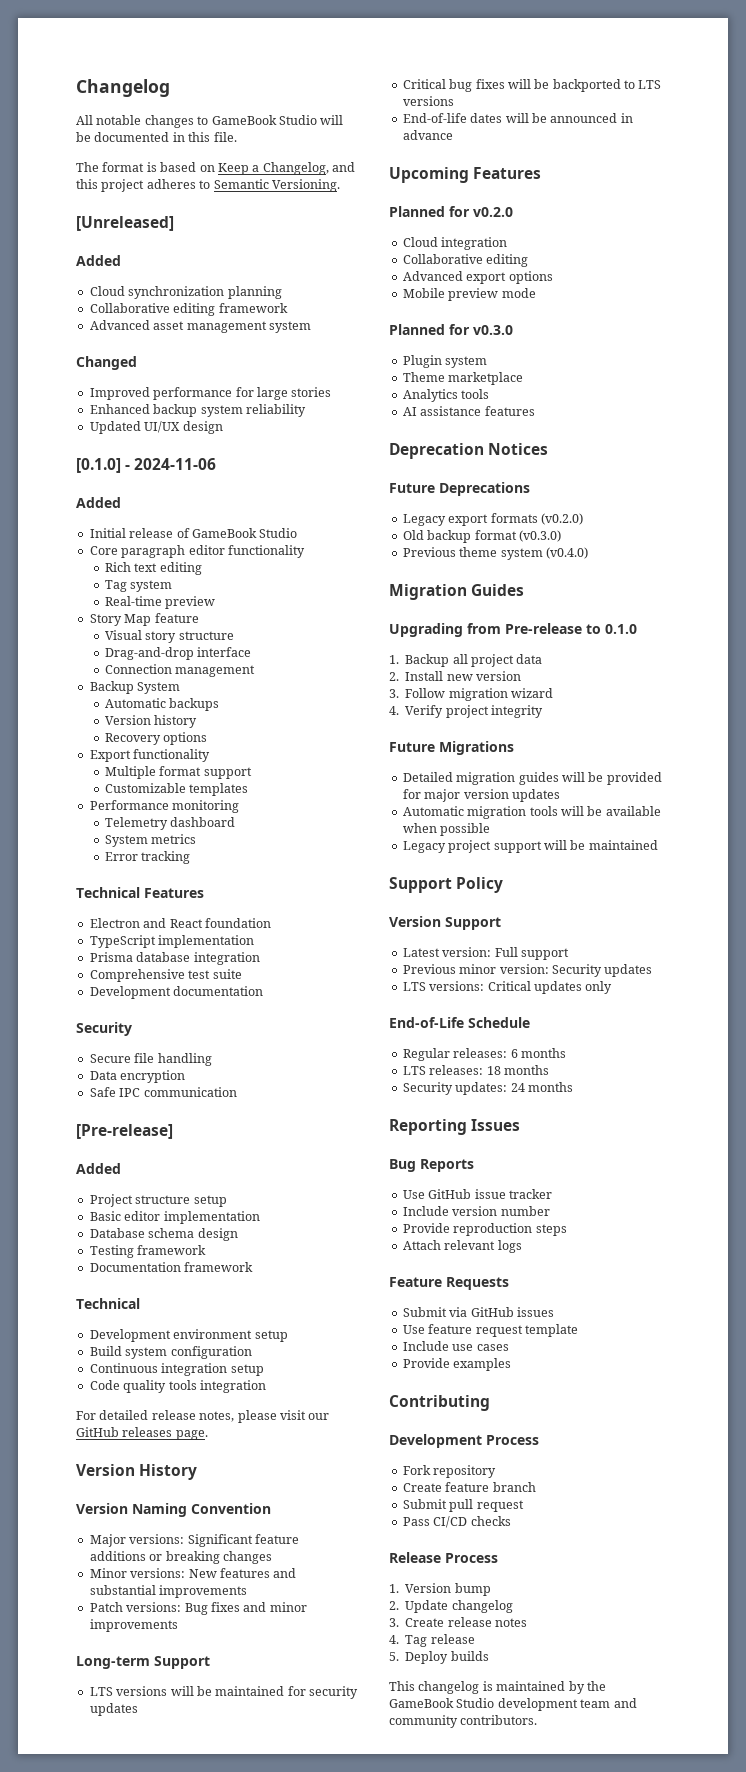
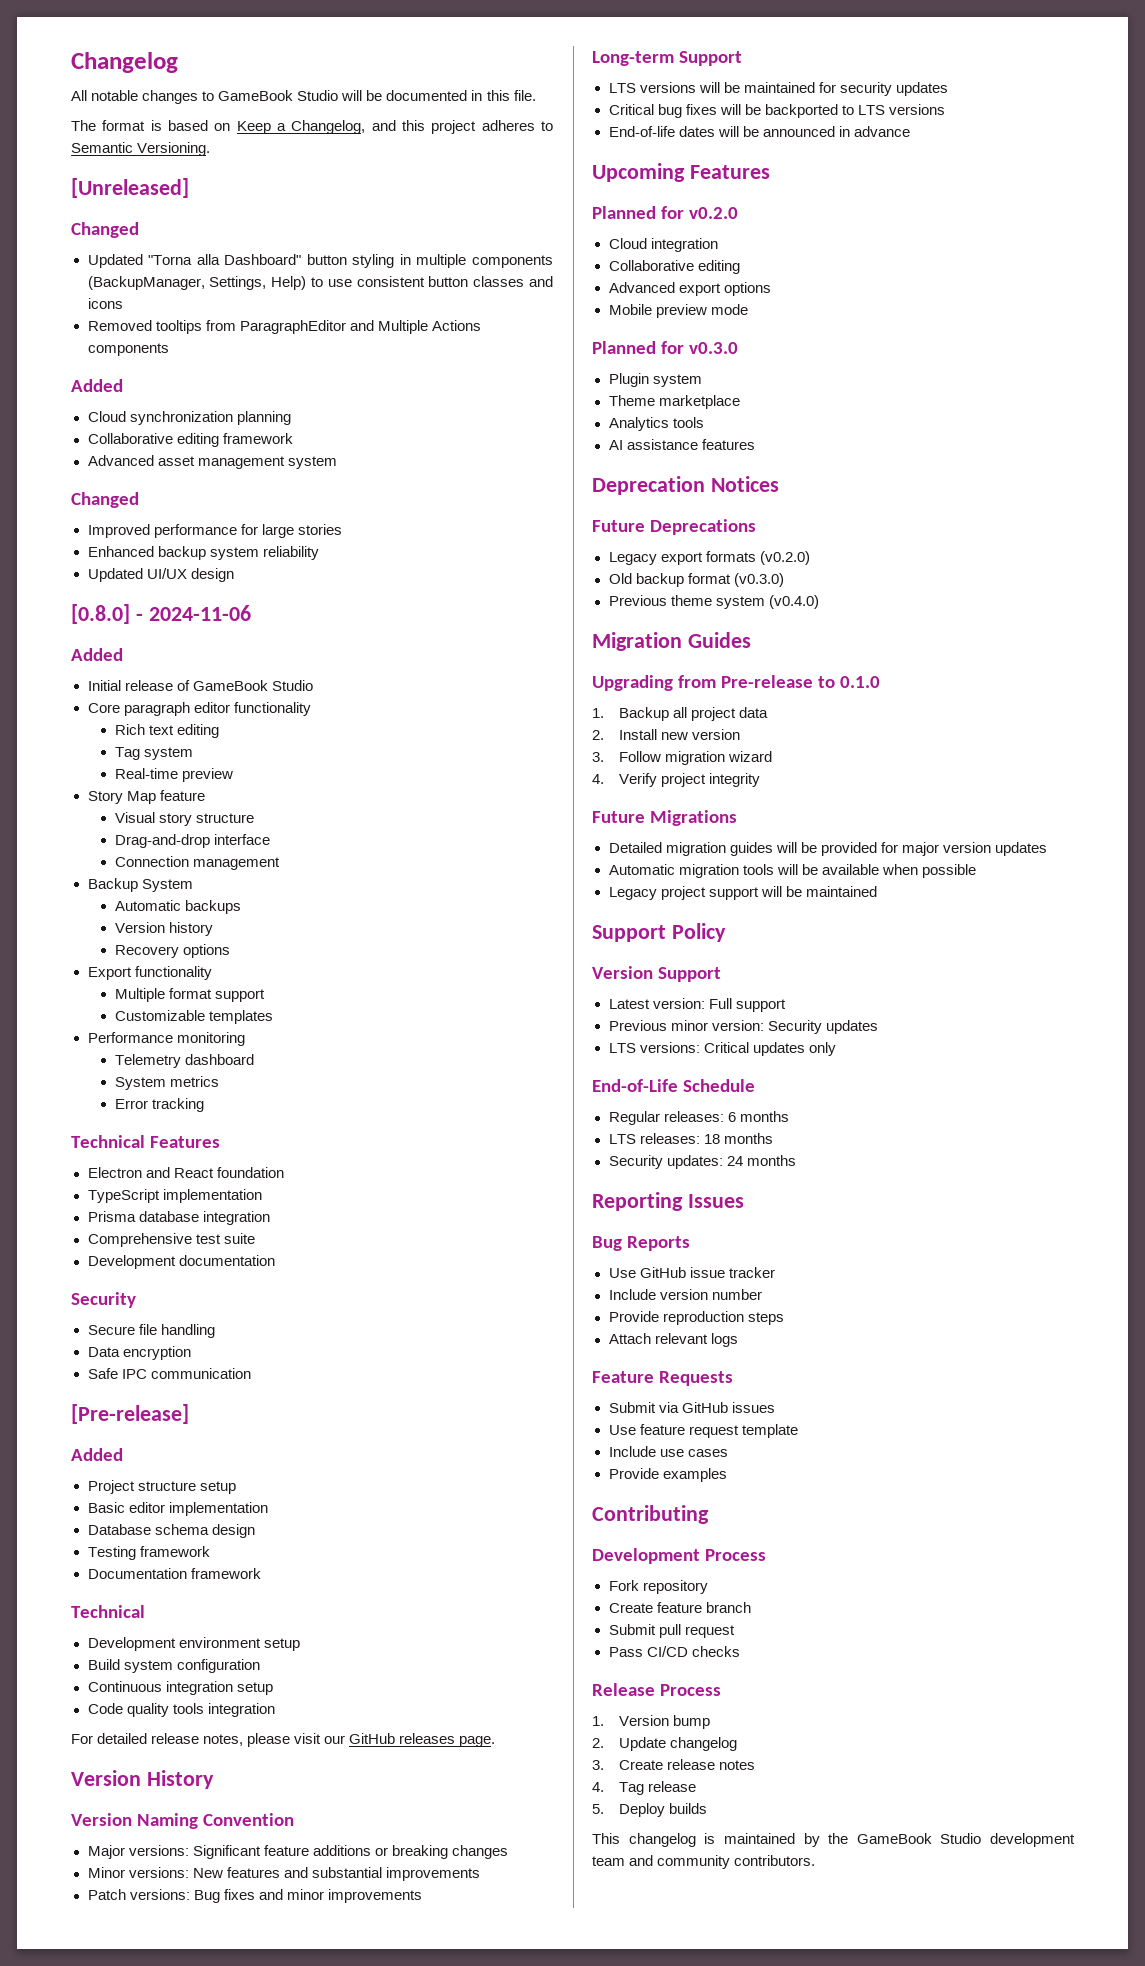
(174, 223) none -> [71,222,139,238] [87,254,553,268] [87,276,553,290] [87,298,123,309] [87,320,481,334] [87,343,169,356] // Changed // Updated "Torna alla Dashboard" button styling in multiple components (BackupManager, Settings, Help) to use consistent button classes and icons // Removed tooltips from ParagraphEditor and Multiple Actions components
[76,458,121,473] [0.1.0] -> [71,604,130,624] [0.8.0]

